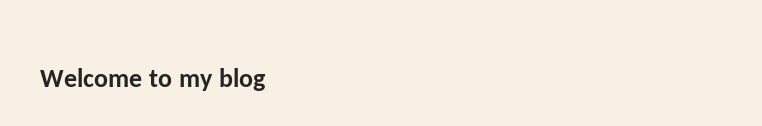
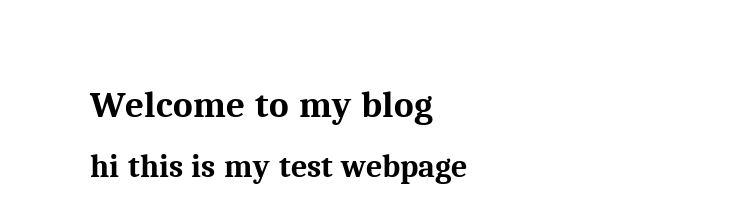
(266, 79) none -> [90,154,468,184] // hi this is my test webpage

